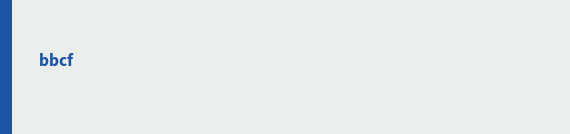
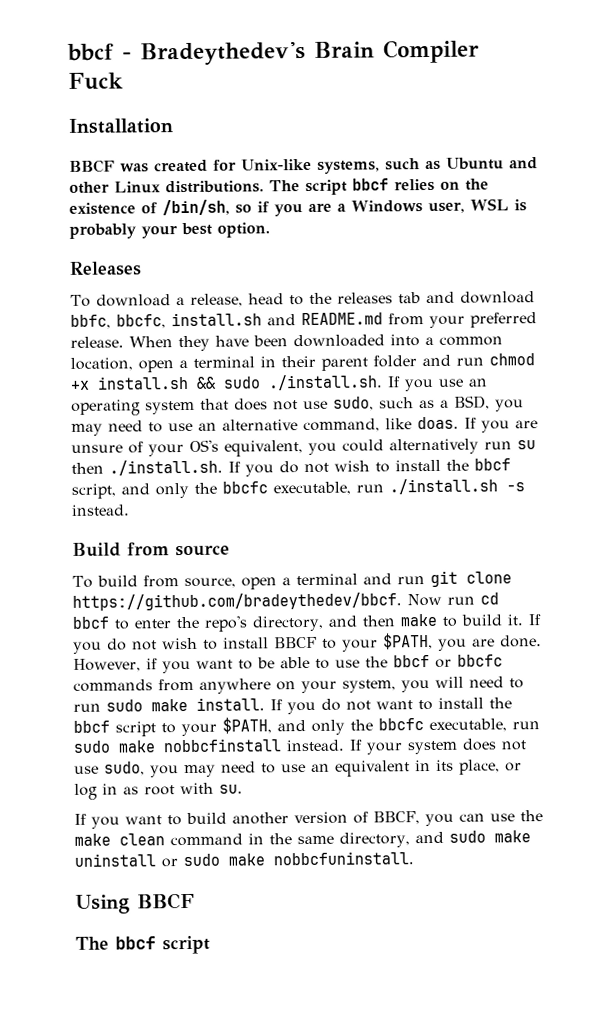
[39,53,74,67] bbcf -> [67,39,479,66] [68,72,123,90] [68,118,173,134] [69,157,538,174] [69,178,489,195] [69,198,527,217] [69,222,270,239] [69,261,142,276] [70,291,535,307] [70,312,537,329] [70,334,503,352] [70,353,535,373] [70,374,488,392] [71,395,524,416] [71,416,538,436] [71,438,536,457] [71,458,511,477] [71,478,525,499] [71,504,130,516] [72,542,230,557] [72,570,512,590] [72,592,499,611] [72,613,541,632] [73,632,542,654] [73,654,503,674] [73,676,524,694] [73,697,512,715] [73,717,540,737] [73,738,527,755] [74,759,522,778] [74,782,243,800] [74,810,543,829] [74,830,531,848] [74,851,414,868] [75,892,195,914] [75,935,210,955] bbcf - Bradeythedev's Brain Compiler Fuck // Installation // BBCF was created for Unix-like systems, such as Ubuntu and other Linux distributions. The script bbcf relies on the existence of /bin/sh, so if you are a Windows user, WSL is probably your best option. // Releases // To download a release, head to the releases tab and download bbfc, bbcfc, install.sh and README.md from your preferred release. When they have been downloaded into a common location, open a terminal in their parent folder and run chmod +x install.sh && sudo ./install.sh. If you use an operating system that does not use sudo, such as a BSD, you may need to use an alternative command, like doas. If you are unsure of your OS's equivalent, you could alternatively run su then ./install.sh. If you do not wish to install the bbcf script, and only the bbcfc executable, run ./install.sh -s instead. // Build from source // To build from source, open a terminal and run git clone https://github.com/bradeythedev/bbcf. Now run cd bbcf to enter the repo's directory, and then make to build it. If you do not wish to install BBCF to your $PATH, you are done. However, if you want to be able to use the bbcf or bbcfc commands from anywhere on your system, you will need to run sudo make install. If you do not want to install the bbcf script to your $PATH, and only the bbcfc executable, run sudo make nobbcfinstall instead. If your system does not use sudo, you may need to use an equivalent in its place, or log in as root with su. // If you want to build another version of BBCF, you can use the make clean command in the same directory, and sudo make uninstall or sudo make nobbcfuninstall. // Using BBCF // The bbcf script

